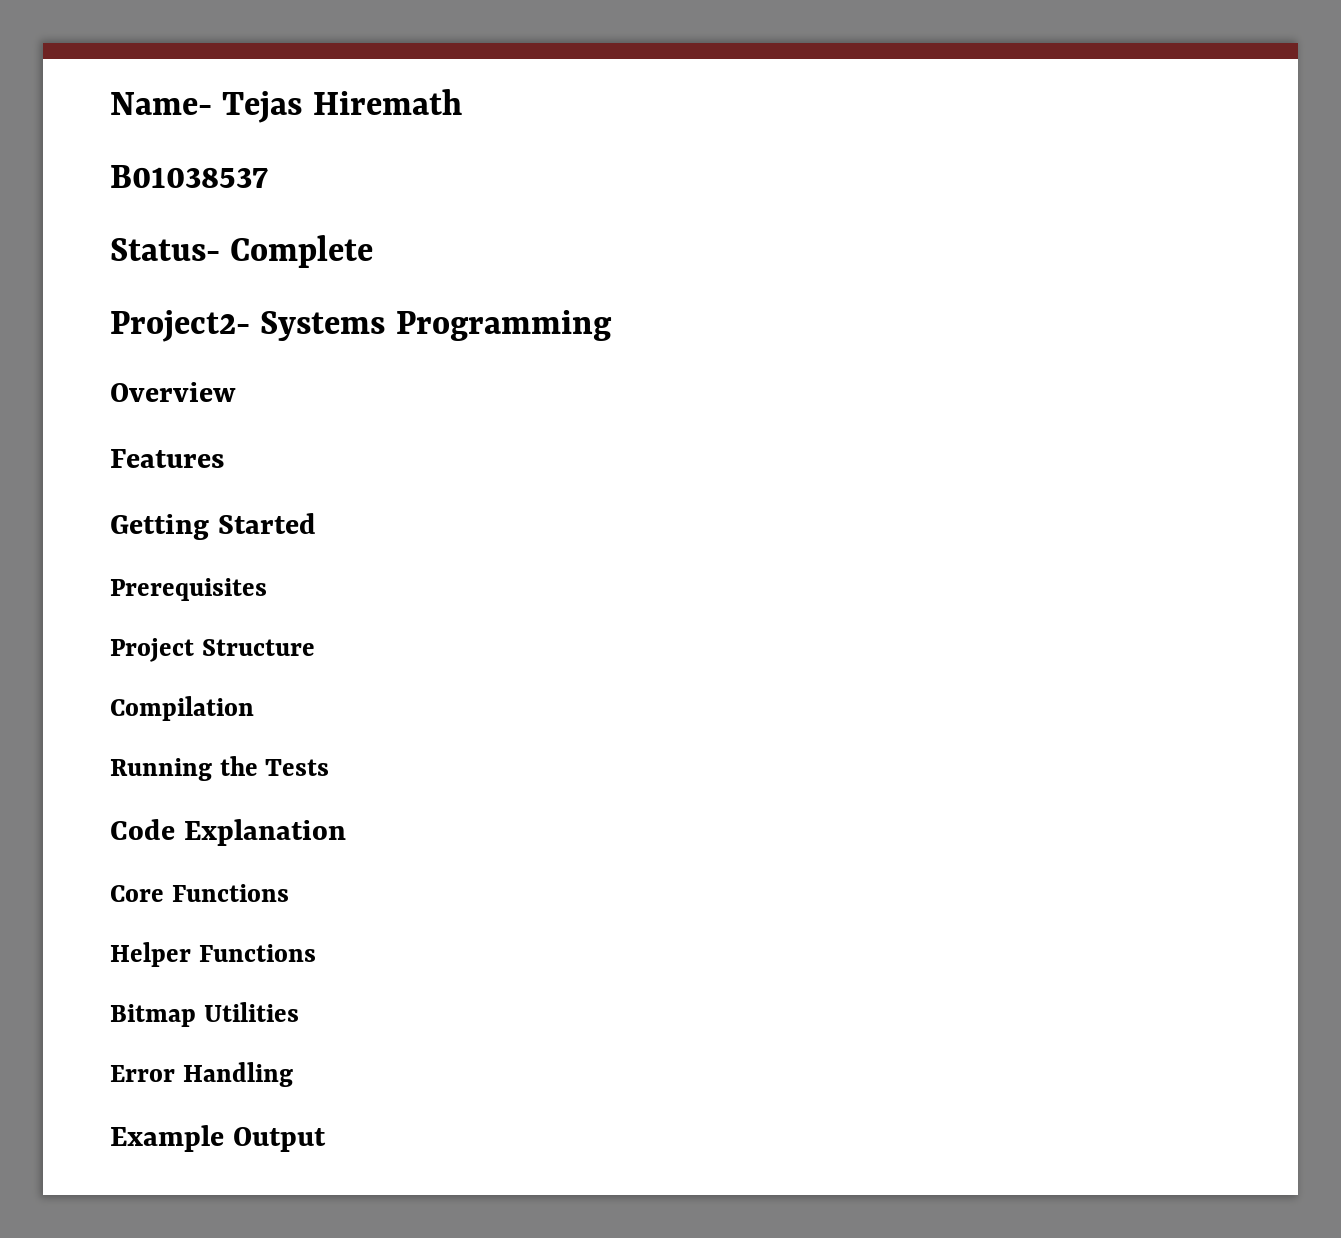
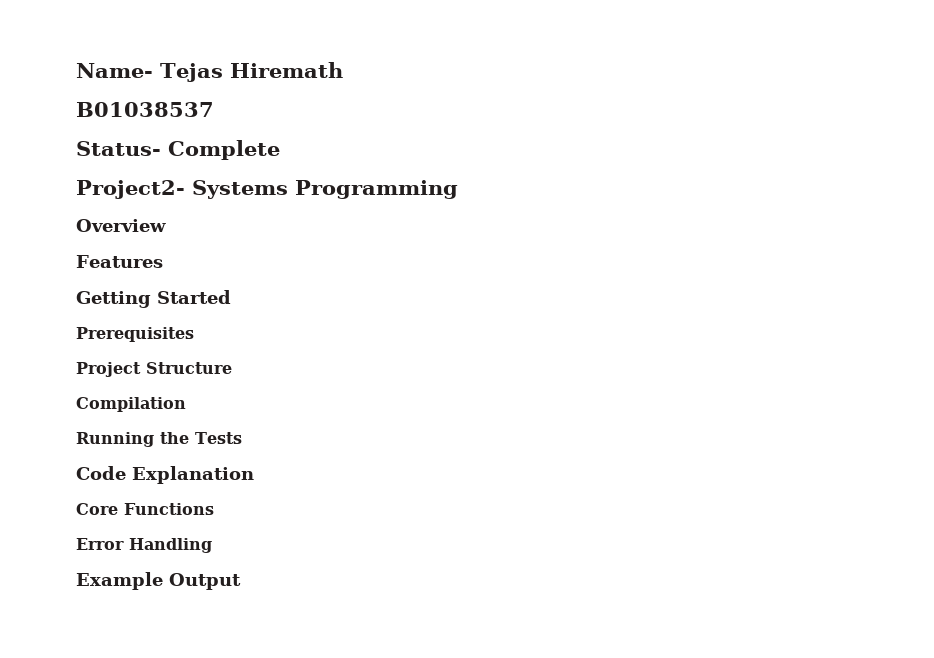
[110,942,316,967] [110,1002,299,1027] // Helper Functions // Bitmap Utilities -> (214, 509) none

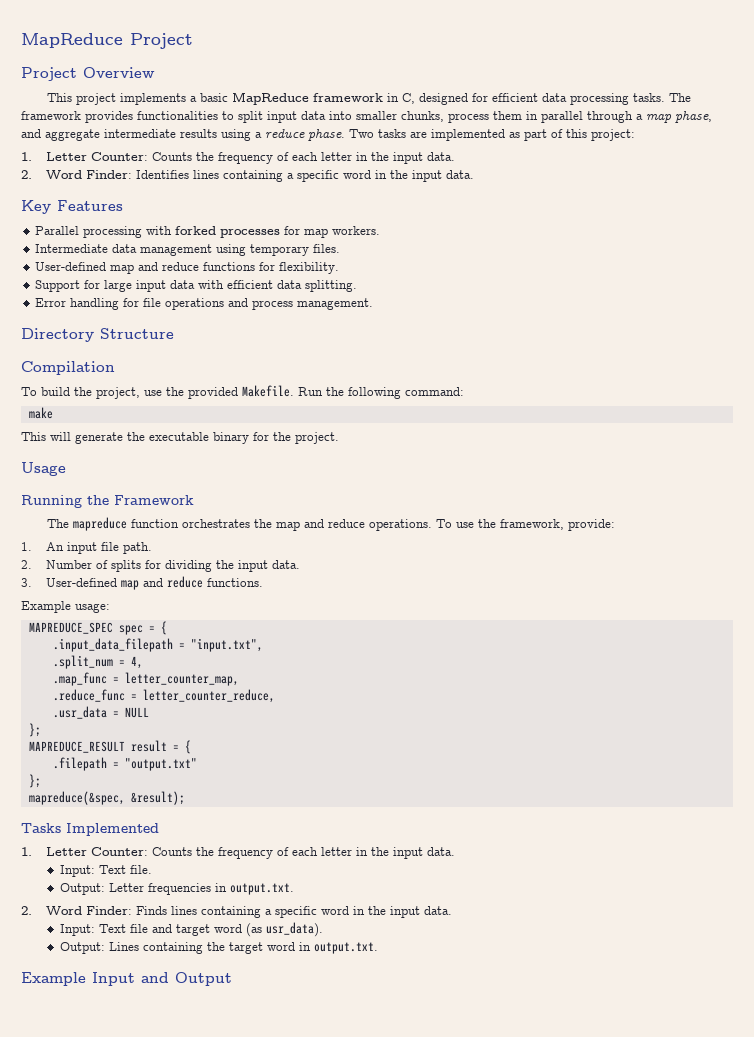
[76,62,343,82] [76,102,214,117] [76,140,280,160] [76,180,458,199] [76,219,166,232] [76,255,163,268] [76,290,231,308] [76,327,194,342] [76,362,232,377] [76,397,186,412] [76,432,242,447] [76,466,254,484] [76,503,214,515] [76,538,212,553] [76,572,163,590] Name- Tejas Hiremath // B01038537 // Status- Complete // Project2- Systems Programming // Overview // Features // Getting Started // Prerequisites // Project Structure // Compilation // Running the Tests // Code Explanation // Core Functions // Error Handling // Example -> [21,33,193,49] [21,67,155,81] [46,92,691,105] [21,111,712,123] [21,129,635,141] [21,152,455,164] [21,170,474,182] [21,200,123,214] [35,226,381,238] [35,244,341,256] [35,262,340,274] [35,280,358,292] [35,298,374,310] [21,328,174,342] [21,361,115,375] [21,385,464,399] [28,407,53,419] [21,432,339,444] [21,462,66,476] [21,495,194,508] [46,517,615,531] [21,542,152,554] [21,560,300,572] [21,576,263,590] [21,601,110,613] [28,621,167,635] [52,638,263,652] [52,655,143,669] [52,672,239,686] [52,689,275,703] [52,706,149,719] [28,723,41,737] [28,740,191,754] [52,757,197,771] [28,774,41,788] [28,791,185,805] [21,823,159,836] [21,847,455,859] [59,865,152,877] [59,883,294,895] [21,906,452,918] [59,922,323,937] [59,942,378,954] [21,972,169,986] MapReduce Project // Project Overview // This project implements a basic MapReduce framework in C, designed for efficient data processing tasks. The framework provides functionalities to split input data into smaller chunks, process them in parallel through a map phase, and aggregate intermediate results using a reduce phase. Two tasks are implemented as part of this project: // 1. Letter Counter: Counts the frequency of each letter in the input data. // 2. Word Finder: Identifies lines containing a specific word in the input data. // Key Features // Parallel processing with forked processes for map workers. // Intermediate data management using temporary files. // User-defined map and reduce functions for flexibility. // Support for large input data with efficient data splitting. // Error handling for file operations and process management. // Directory Structure // Compilation // To build the project, use the provided Makefile. Run the following command: // make // This will generate the executable binary for the project. // Usage // Running the Framework // The mapreduce function orchestrates the map and reduce operations. To use the framework, provide: // 1. An input file path. // 2. Number of splits for dividing the input data. // 3. User-defined map and reduce functions. // Example usage: // MAPREDUCE_SPEC spec = { // .input_data_filepath = "input.txt", // .split_num = 4, // .map_func = letter_counter_map, // .reduce_func = letter_counter_reduce, // .usr_data = NULL // }; // MAPREDUCE_RESULT result = { // .filepath = "output.txt" // }; // mapreduce(&spec, &result); // Tasks Implemented // 1. Letter Counter: Counts the frequency of each letter in the input data. // Input: Text file. // Output: Letter frequencies in output.txt. // 2. Word Finder: Finds lines containing a specific word in the input data. // Input: Text file and target word (as usr_data). // Output: Lines containing the target word in output.txt. // Example Input and

